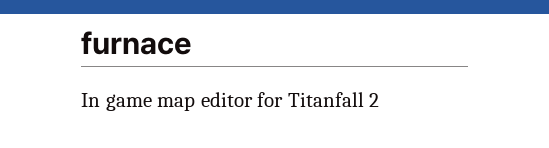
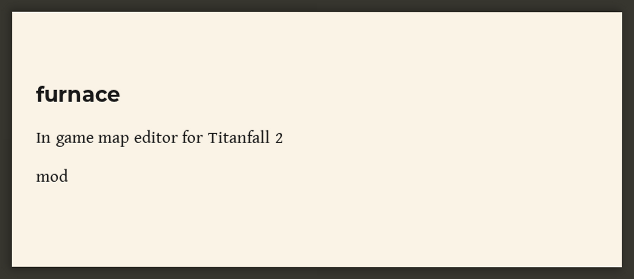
(380, 100) none -> [35,168,68,182] // mod

